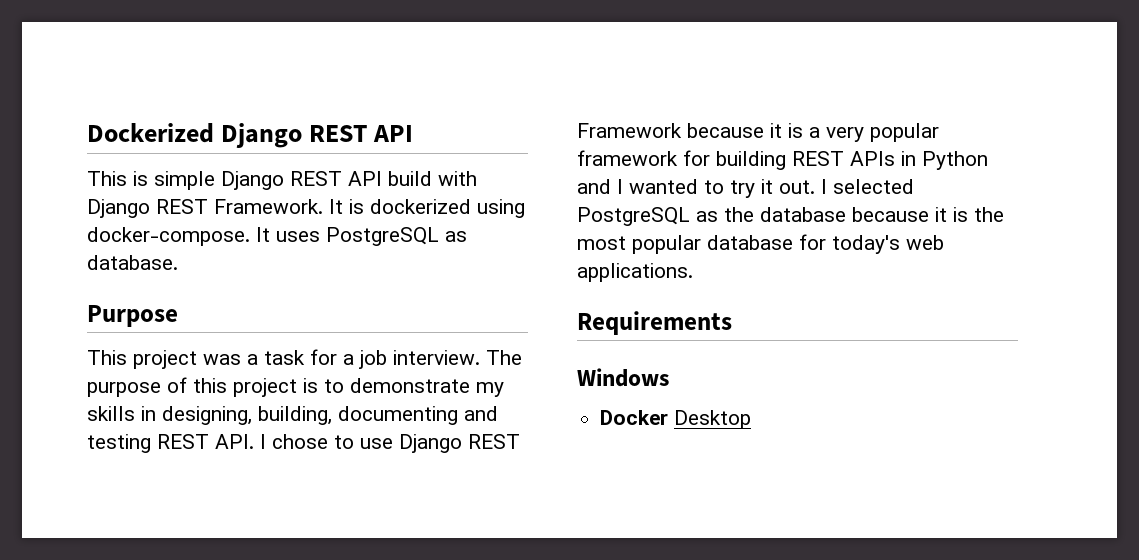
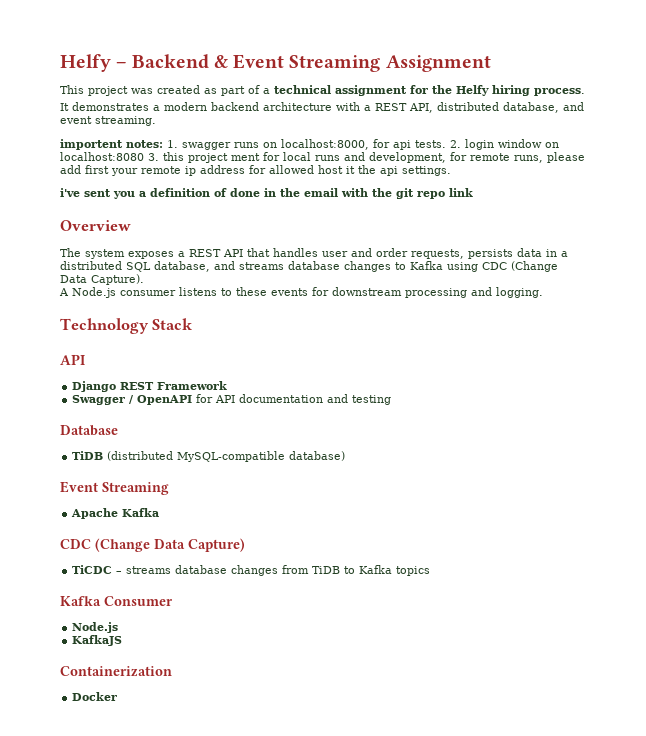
[87,123,414,148] [87,171,477,190] [87,199,525,218] [87,227,467,246] [87,255,178,270] [87,305,178,327] [87,349,522,369] [87,377,504,397] [87,406,498,425] [87,434,520,453] [577,123,939,142] [577,150,988,170] [577,179,914,198] [577,207,1004,226] [577,234,944,254] [577,263,693,282] [577,311,732,335] [577,368,669,387] Dockerized Django REST API // This is simple Django REST API build with Django REST Framework. It is dockerized using docker-compose. It uses PostgreSQL as database. // Purpose // This project was a task for a job interview. The purpose of this project is to demonstrate my skills in designing, building, documenting and testing REST API. I chose to use Django REST Framework because it is a very popular framework for building REST APIs in Python and I wanted to try it out. I selected PostgreSQL as the database because it is the most popular database for today's web applications. // Requirements // Windows -> [60,54,491,72] [60,85,585,96] [60,102,584,113] [60,116,156,126] [60,139,559,150] [60,152,585,163] [60,165,451,176] [60,188,473,199] [60,220,131,231] [60,248,568,259] [60,261,558,272] [60,274,144,285] [59,287,543,298] [60,318,193,334] [60,354,86,365] [72,381,228,392] [72,394,392,405] [60,425,118,436] [72,451,346,462] [60,481,169,495] [71,508,160,519] [60,538,245,552] [72,565,431,576] [60,596,173,606] [72,622,119,633] [72,635,123,646] [60,666,172,677] Helfy – Backend & Event Streaming Assignment // This project was created as part of a technical assignment for the Helfy hiring process. // It demonstrates a modern backend architecture with a REST API, distributed database, and event streaming. // importent notes: 1. swagger runs on localhost:8000, for api tests. 2. login window on localhost:8080 3. this project ment for local runs and development, for remote runs, please add first your remote ip address for allowed host it the api settings. // i've sent you a definition of done in the email with the git repo link // Overview // The system exposes a REST API that handles user and order requests, persists data in a distributed SQL database, and streams database changes to Kafka using CDC (Change Data Capture). // A Node.js consumer listens to these events for downstream processing and logging. // Technology Stack // API // Django REST Framework // Swagger / OpenAPI for API documentation and testing // Database // TiDB (distributed MySQL-compatible database) // Event Streaming // Apache Kafka // CDC (Change Data Capture) // TiCDC – streams database changes from TiDB to Kafka topics // Kafka Consumer // Node.js // KafkaJS // Containerization
[674,410,752,429] Desktop -> (118, 696) none

